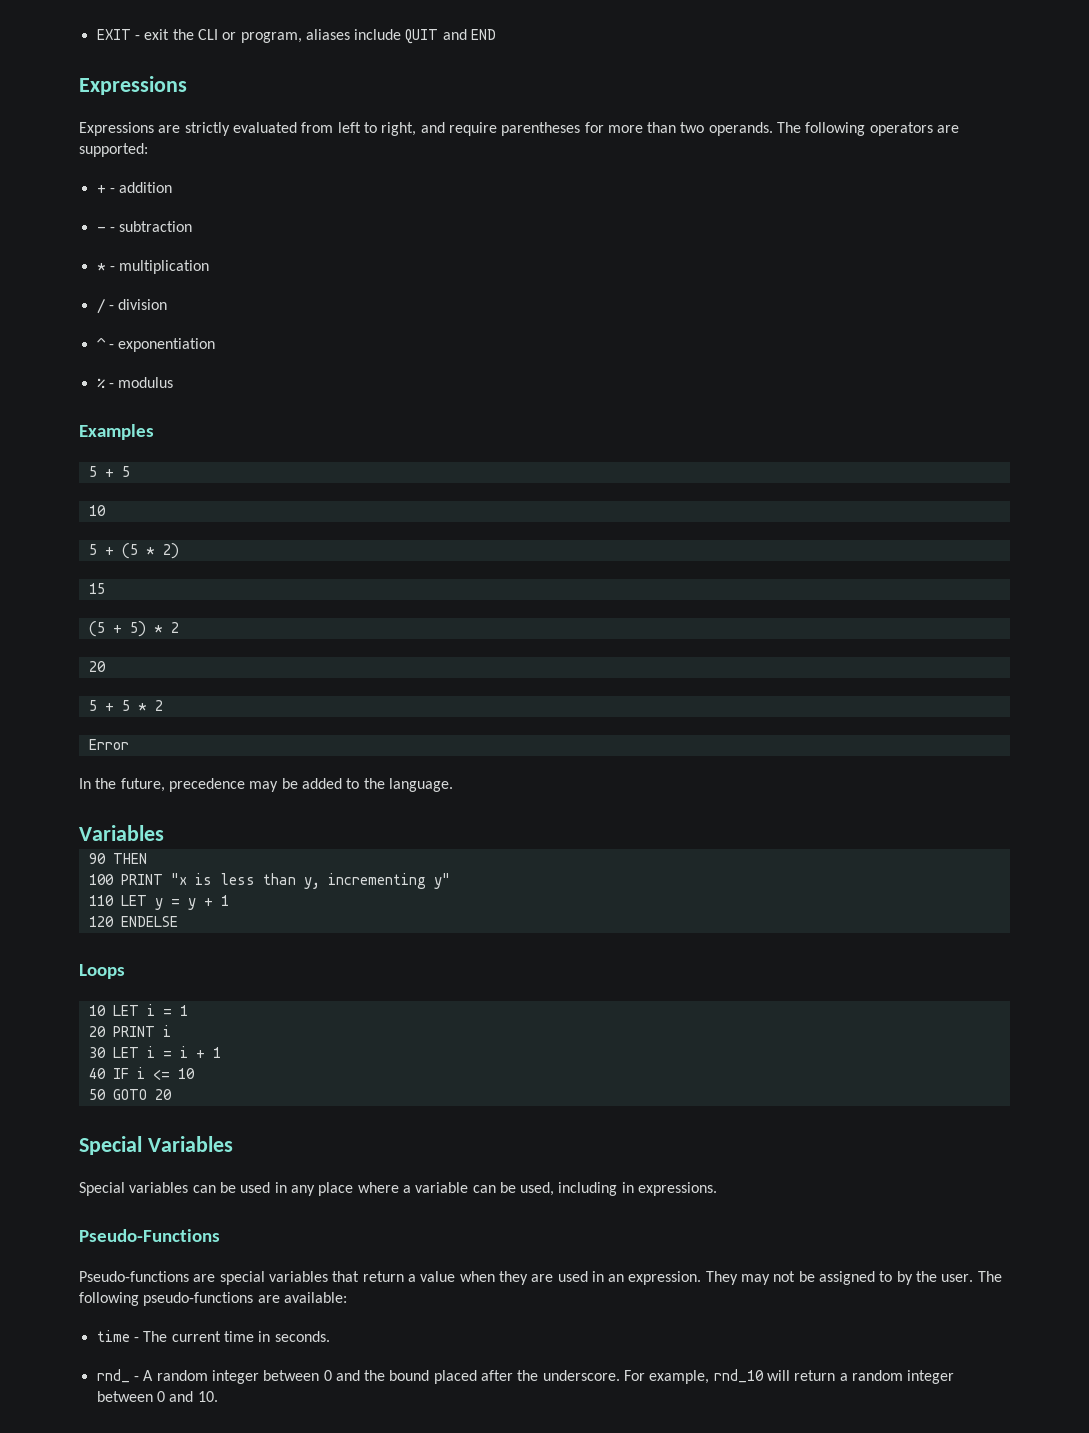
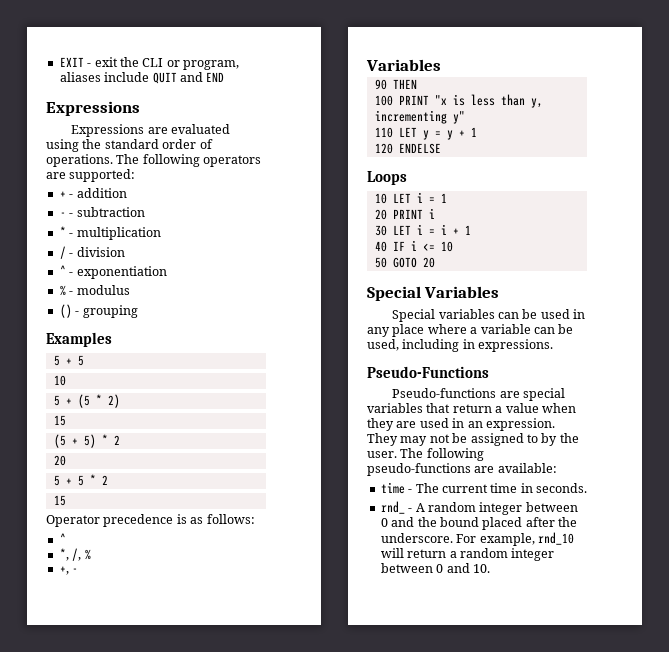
[184,122,773,136] strictly evaluated from left to right, and require parentheses for more than two operands. -> [171,124,231,134] [46,139,213,152] [46,154,113,167] evaluated using the standard order of operations.
(174, 382) none -> [59,304,138,318] // () - grouping
[88,739,129,750] [79,778,453,792] Error // In the future, precedence may be added to the language. -> [53,495,66,506] [46,514,255,527] [59,533,66,544] [59,548,91,561] [59,566,79,575] 15 // Operator precedence is as follows: // ^ // *, /, % // +, -

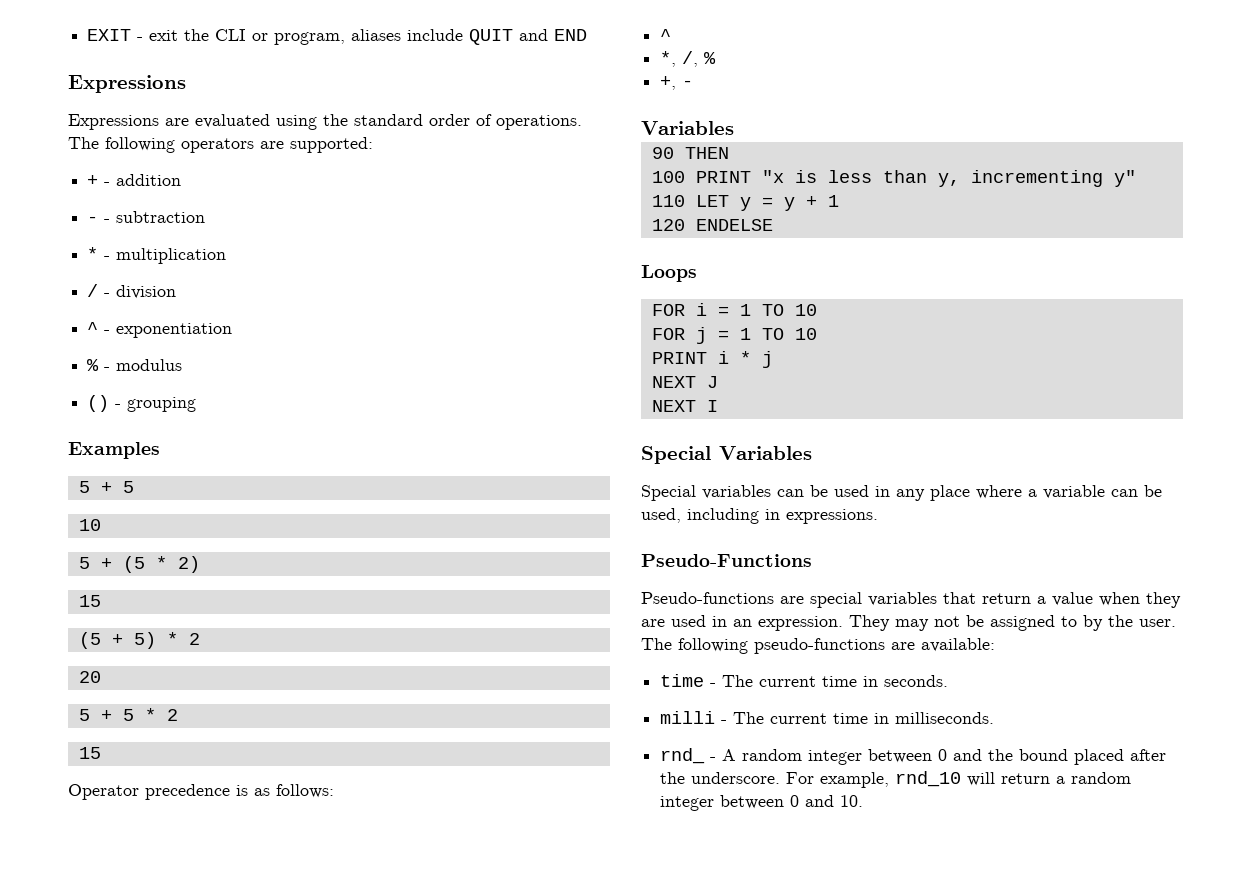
[374,193,411,204] 10 LET -> [651,304,685,316] FOR
[374,208,435,220] [374,224,471,236] [374,240,453,252] [374,257,435,268] // 20 PRINT i // 30 LET i = i + 1 // 40 IF i <= 10 // 50 GOTO 20 -> [761,304,817,316] [651,327,817,344] [651,351,773,368] [651,376,718,388] [651,400,718,412] TO 10 // FOR j = 1 TO 10 // PRINT i * j // NEXT J // NEXT I
(587, 488) none -> [660,711,995,724] // milli - The current time in milliseconds.

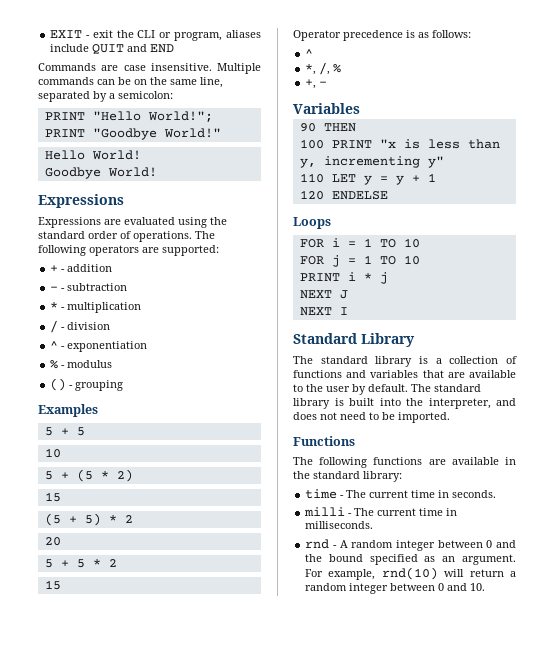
(588, 35) none -> [38,63,261,74] [38,77,223,88] [38,91,173,102] [44,111,213,122] [44,128,221,140] [44,150,141,160] [44,167,157,179] // Commands are case insensitive. Multiple commands can be on the same line, separated by a semicolon: // PRINT "Hello World!"; PRINT "Goodbye World!" // Hello World! // Goodbye World!
[641,446,812,464] [641,485,1162,501] [641,508,878,524] [641,554,812,567] [641,592,1181,608] [641,615,1176,631] [641,638,995,654] Special Variables // Special variables can be used in any place where a variable can be used, including in expressions. // Pseudo-Functions // Pseudo-functions are special variables that return a value when they are used in an expression. They may not be assigned to by the user. The following pseudo-functions are available: -> [293,333,415,347] [293,356,517,367] [293,370,516,378] [293,384,481,395] [293,398,516,409] [293,412,450,423] [293,436,355,446] [293,457,516,468] [293,471,402,482] Standard Library // The standard library is a collection of functions and variables that are available to the user by default. The standard library is built into the interpreter, and does not need to be imported. // Functions // The following functions are available in the standard library:
[660,748,706,764] rnd_ -> [305,539,330,549] rnd
[1074,749,1167,765] [660,772,781,784] placed after the underscore. -> [369,554,516,565] specified as an argument.
[895,771,962,787] rnd_10 -> [381,567,438,580] rnd(10)

